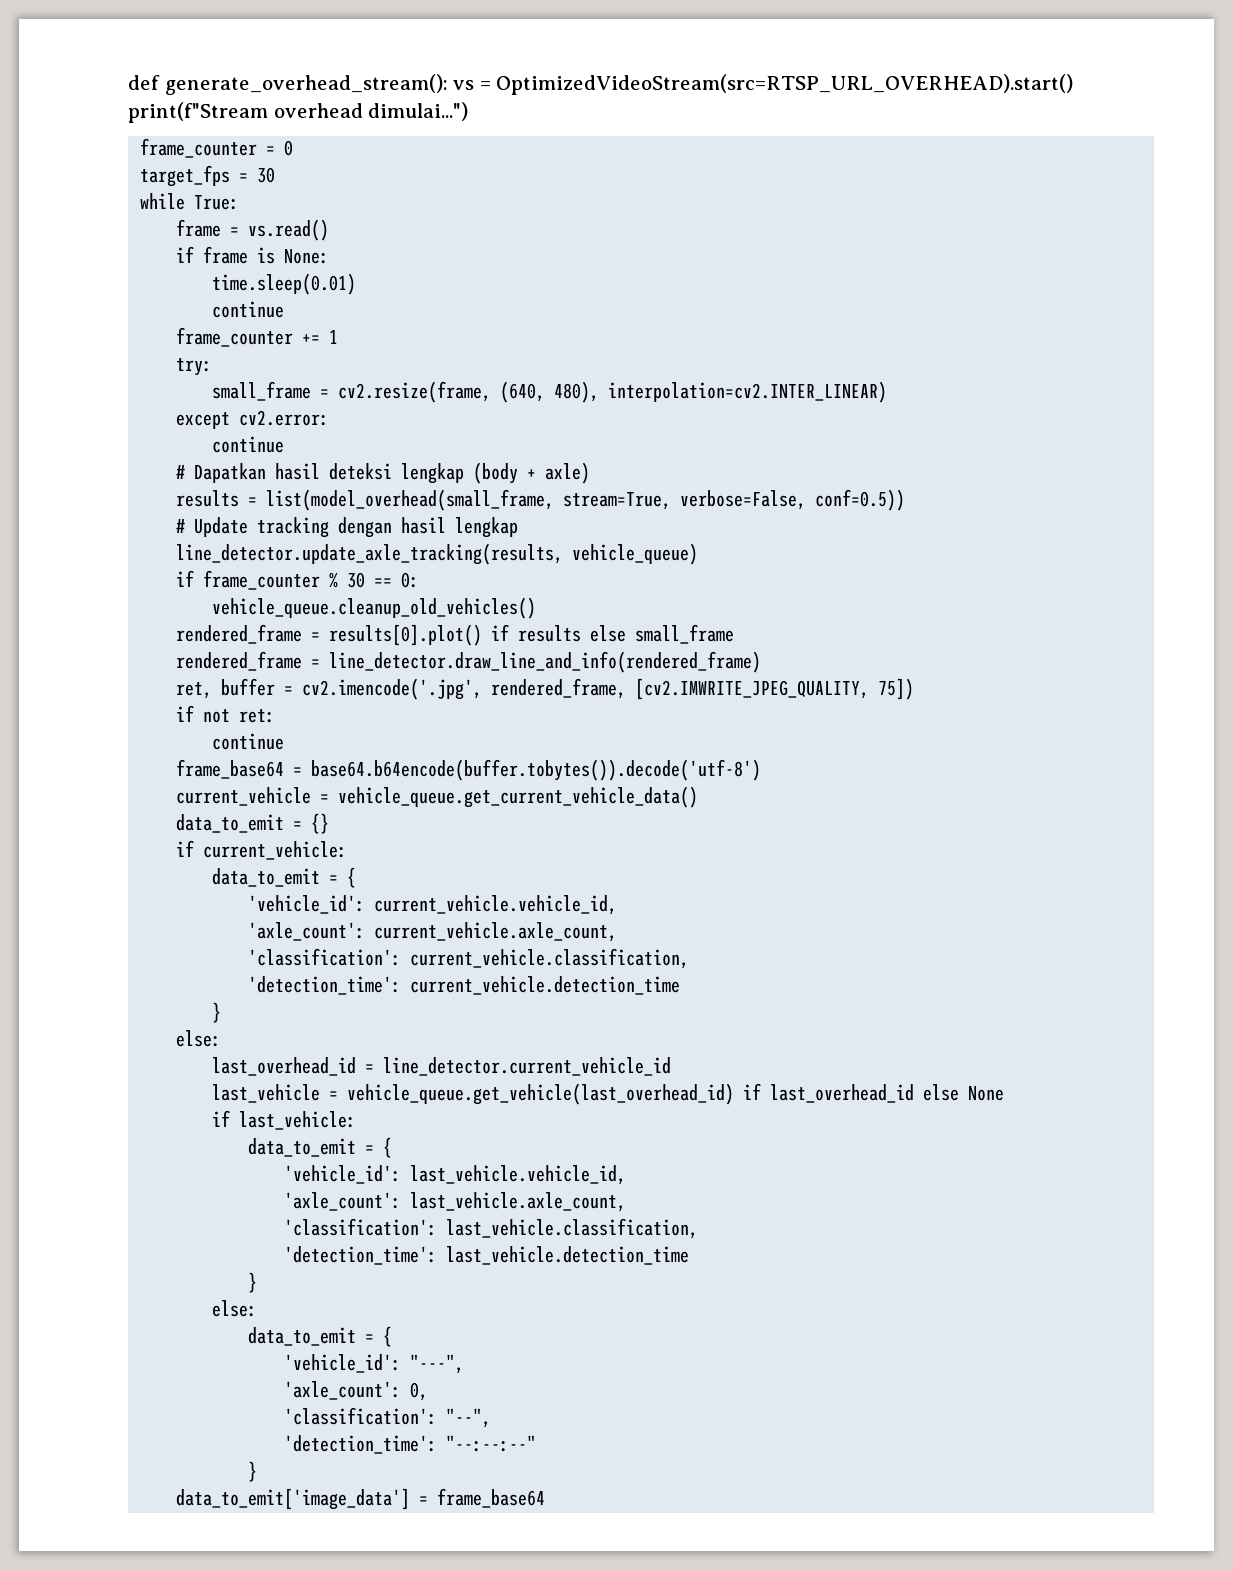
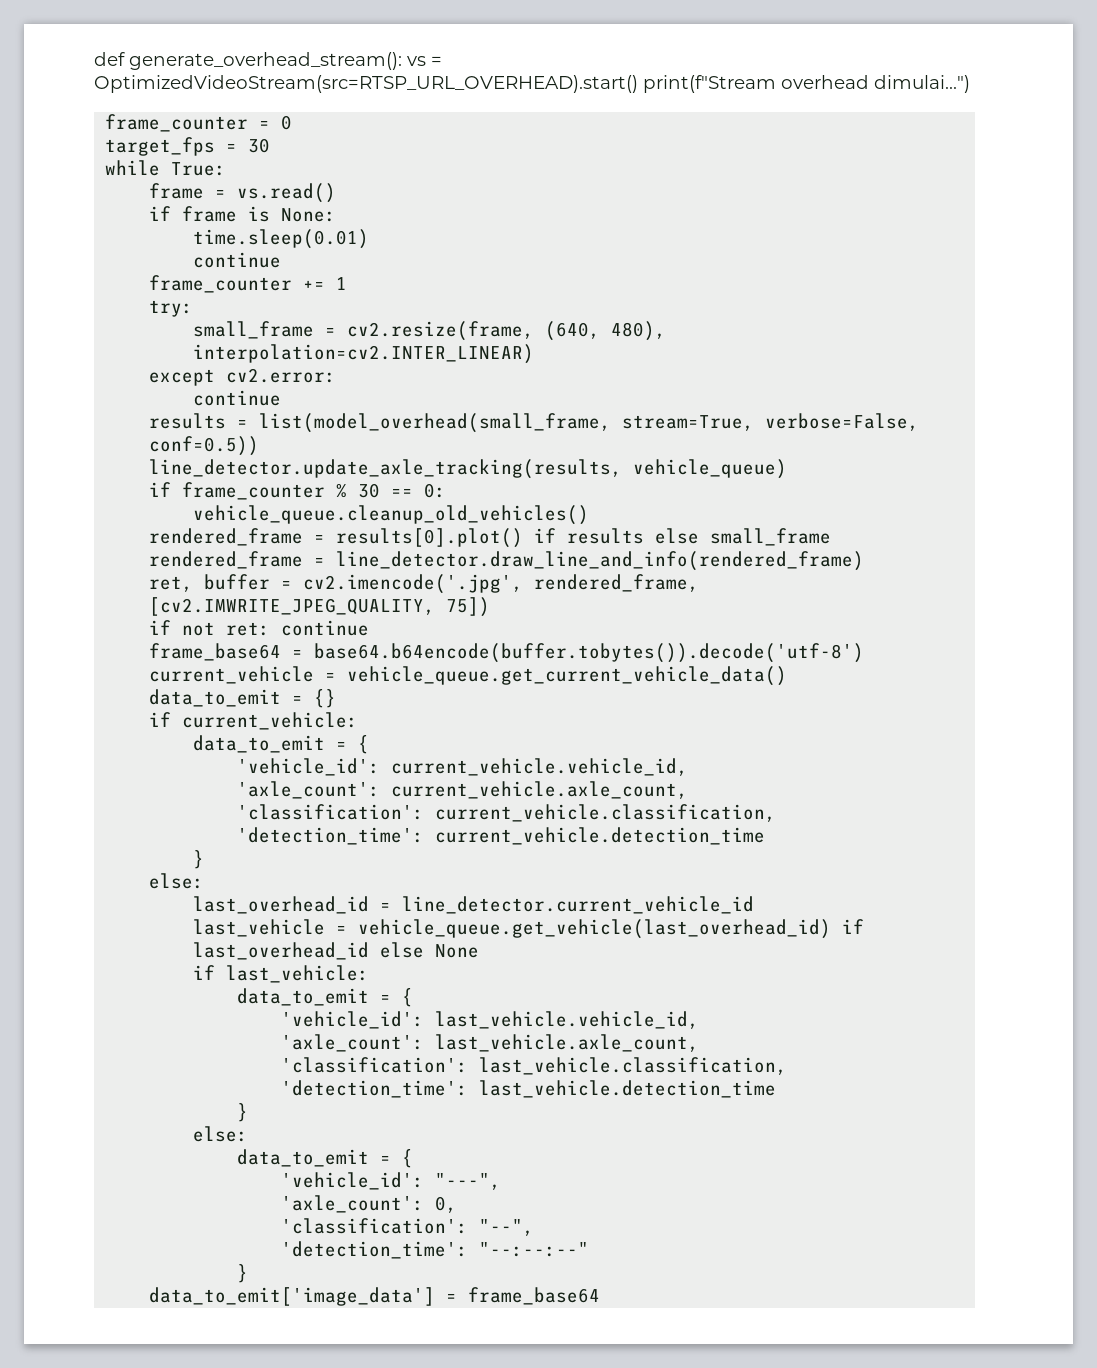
[176,462,591,484] // # Dapatkan hasil deteksi lengkap (body + axle) -> (282, 398) none
[176,517,519,538] // # Update tracking dengan hasil lengkap -> (260, 446) none
(276, 716) // -> (271, 629) none

